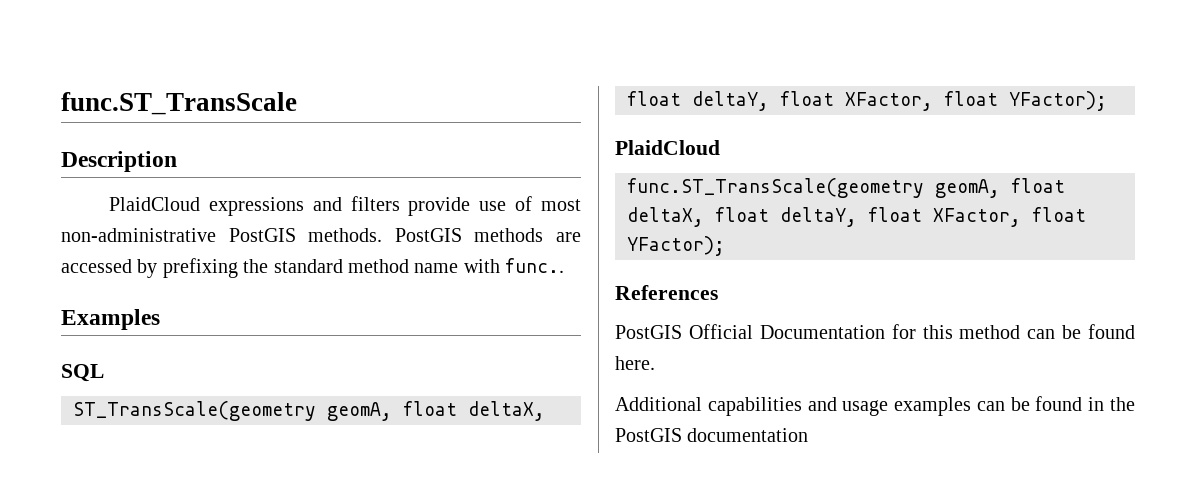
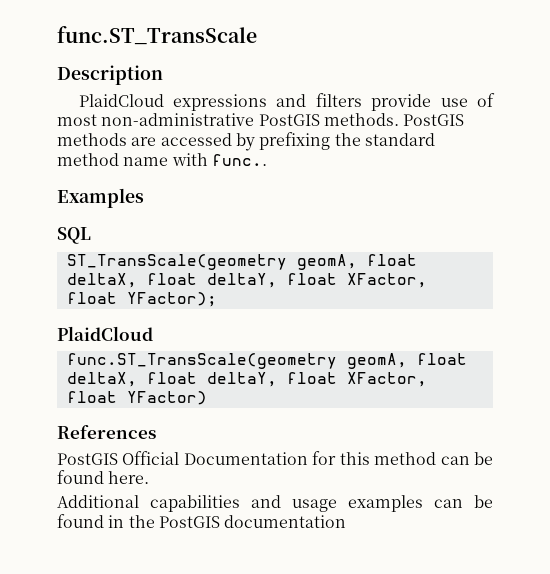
[627,236,725,256] YFactor); -> [126,391,207,405] YFactor)

